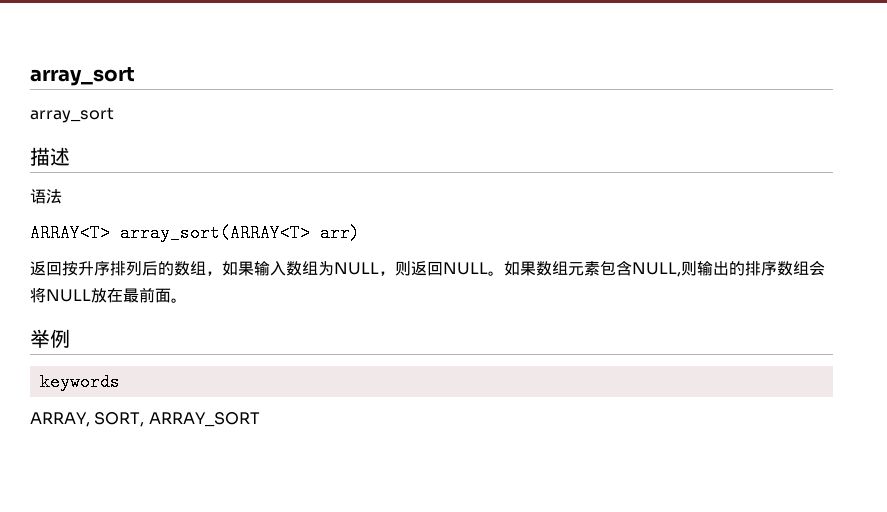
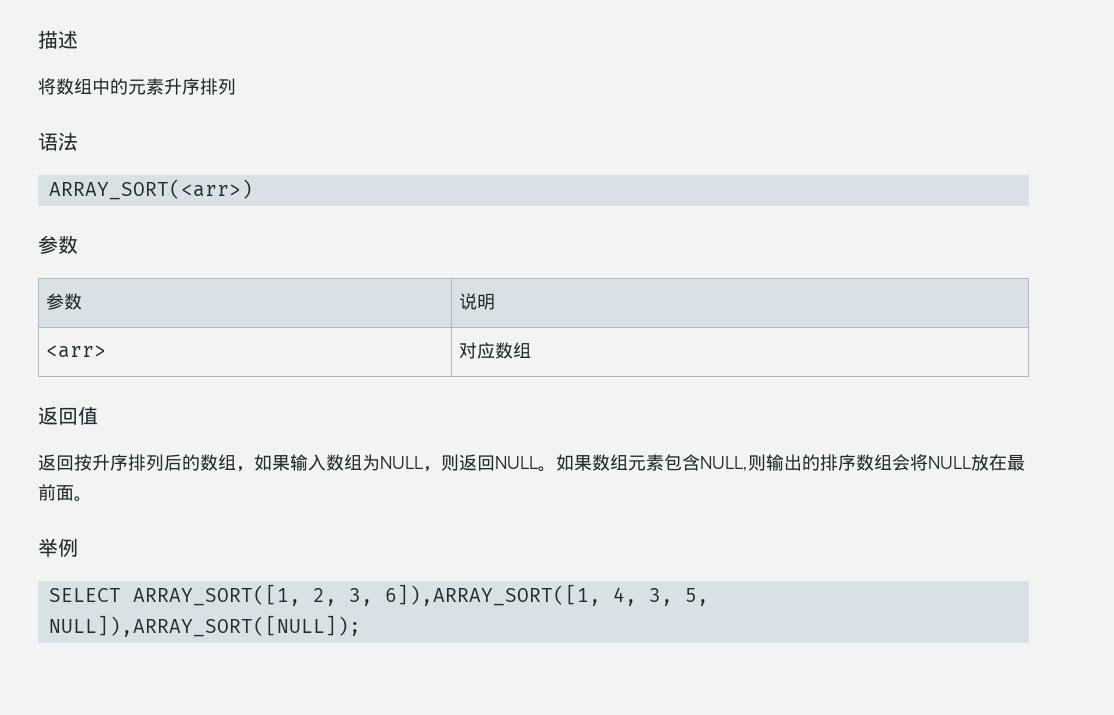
[30,67,135,86] [30,107,114,123] array_sort // array_sort // -> (38, 39) none
[30,189,62,204] [30,224,360,242] 语法 // ARRAY<T> array_sort(ARRAY<T> arr) -> [38,78,236,95] [38,132,78,151] [48,179,253,200] [38,235,78,254] [46,293,83,310] [459,293,496,310] [46,345,107,358] [459,342,532,359] [38,406,98,425] 将数组中的元素升序排列 // 语法 // ARRAY_SORT(<arr>) // 参数 // 参数 | 说明 // <arr> | 对应数组 // 返回值
[39,373,120,391] [30,412,260,427] keywords // ARRAY, SORT, ARRAY_SORT -> [48,584,709,606] [48,615,361,637] SELECT ARRAY_SORT([1, 2, 3, 6]),ARRAY_SORT([1, 4, 3, 5, NULL]),ARRAY_SORT([NULL]);

